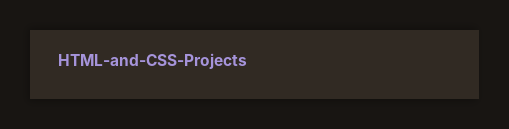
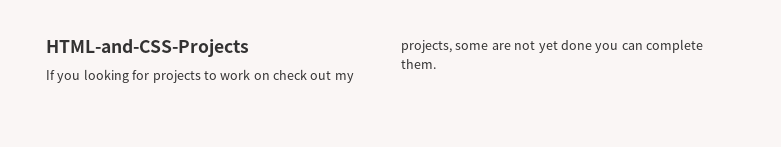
(247, 61) none -> [46,69,354,83] [401,39,703,53] [401,59,436,69] // If you looking for projects to work on check out my projects, some are not yet done you can complete them.

